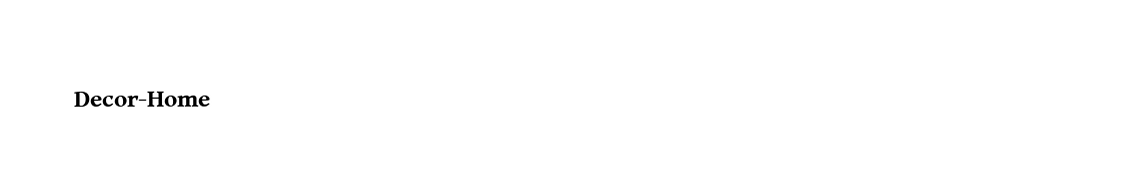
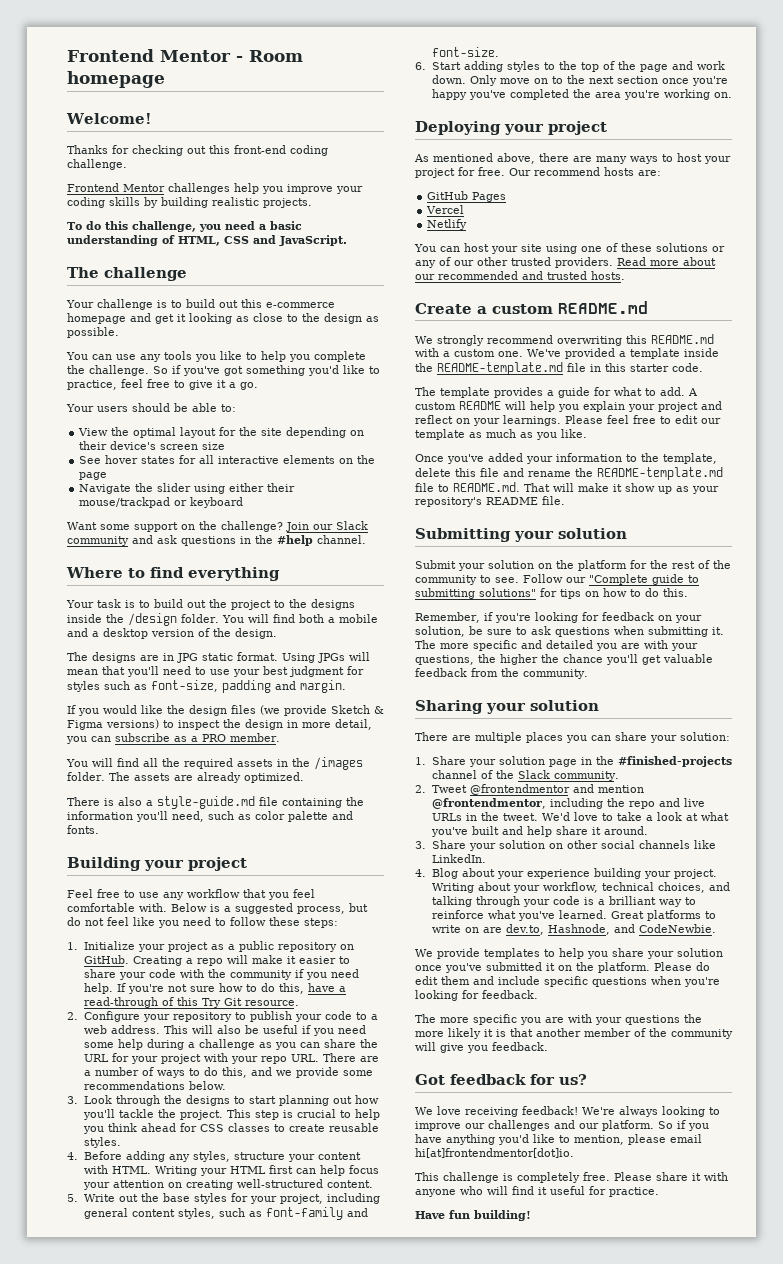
[74,91,211,107] Decor-Home -> [67,49,303,62] [67,71,165,88] [66,113,152,124] [67,145,328,156] [67,159,127,170] [67,183,363,194] [67,197,312,208] [67,221,302,232] [67,235,347,246] [67,267,187,281] [66,299,335,310] [67,313,379,324] [67,327,119,338] [66,351,366,362] [67,365,380,376] [67,379,258,390] [66,403,236,412] [78,427,365,438] [79,441,226,450] [79,455,376,464] [79,472,108,480] [79,483,296,494] [79,497,244,508] [67,521,368,532] [67,535,366,546] [66,567,280,581] [66,599,355,610] [67,613,378,626] [67,628,277,639] [67,652,370,663] [67,666,364,677] [67,680,346,693] [67,705,384,716] [67,719,372,730] [66,733,280,744] [66,757,363,770] [67,772,304,783] [67,796,364,809] [67,811,353,822] [67,825,99,834] [67,857,247,871] [67,889,315,900] [67,903,368,914] [67,917,338,928] [67,941,354,952] [83,955,350,966] [83,969,359,980] [83,983,346,994] [83,997,299,1008] [67,1011,378,1022] [83,1025,366,1036] [83,1039,378,1050] [83,1053,379,1064] [83,1067,373,1078] [83,1081,227,1090] [67,1095,379,1106] [82,1109,380,1120] [82,1123,379,1134] [83,1137,121,1148] [67,1151,361,1162] [83,1165,379,1176] [82,1179,373,1190] [67,1193,380,1204] [83,1207,368,1220] [431,47,499,57] [415,61,725,72] [431,75,728,86] [431,89,732,100] [415,121,607,135] [414,153,731,164] [415,167,661,178] [427,191,507,202] [426,205,465,214] [427,219,468,230] [414,243,725,254] [415,257,716,268] [415,271,625,280] [415,301,648,314] [415,334,714,346] [415,348,719,359] [415,362,703,375] [415,387,698,398] [415,401,722,412] [415,415,721,426] [415,429,587,440] [415,453,717,464] [415,467,723,480] [415,482,719,494] [415,496,565,507] [415,528,627,542] [415,560,731,571] [415,574,699,585] [415,588,688,599] [415,612,702,623] [415,626,724,637] [415,640,698,651] [415,654,713,665] [415,668,588,679] [415,700,599,714] [415,732,730,743] [415,756,732,767] [431,770,619,781] [415,784,644,795] [431,798,705,809] [431,812,729,821] [430,826,648,837] [415,840,716,851] [431,854,486,863] [415,868,717,879] [431,882,731,893] [431,896,696,907] [431,910,716,921] [431,924,717,935] [415,948,723,959] [415,962,710,973] [415,976,720,987] [415,990,538,1001] [415,1014,702,1025] [415,1028,733,1039] [415,1042,548,1053] [415,1074,587,1085] [415,1106,720,1117] [415,1120,709,1131] [415,1134,702,1145] [415,1148,574,1158] [415,1172,728,1183] [415,1186,659,1197] [415,1210,531,1221] Frontend Mentor - Room homepage // Welcome! // Thanks for checking out this front-end coding challenge. // Frontend Mentor challenges help you improve your coding skills by building realistic projects. // To do this challenge, you need a basic understanding of HTML, CSS and JavaScript. // The challenge // Your challenge is to build out this e-commerce homepage and get it looking as close to the design as possible. // You can use any tools you like to help you complete the challenge. So if you've got something you'd like to practice, feel free to give it a go. // Your users should be able to: // View the optimal layout for the site depending on their device's screen size // See hover states for all interactive elements on the page // Navigate the slider using either their mouse/trackpad or keyboard // Want some support on the challenge? Join our Slack community and ask questions in the #help channel. // Where to find everything // Your task is to build out the project to the designs inside the /design folder. You will find both a mobile and a desktop version of the design. // The designs are in JPG static format. Using JPGs will mean that you'll need to use your best judgment for styles such as font-size, padding and margin. // If you would like the design files (we provide Sketch & Figma versions) to inspect the design in more detail, you can subscribe as a PRO member. // You will find all the required assets in the /images folder. The assets are already optimized. // There is also a style-guide.md file containing the information you'll need, such as color palette and fonts. // Building your project // Feel free to use any workflow that you feel comfortable with. Below is a suggested process, but do not feel like you need to follow these steps: // 1. Initialize your project as a public repository on GitHub. Creating a repo will make it easier to share your code with the community if you need help. If you're not sure how to do this, have a read-through of this Try Git resource. // 2. Configure your repository to publish your code to a web address. This will also be useful if you need some help during a challenge as you can share the URL for your project with your repo URL. There are a number of ways to do this, and we provide some recommendations below. // 3. Look through the designs to start planning out how you'll tackle the project. This step is crucial to help you think ahead for CSS classes to create reusable styles. // 4. Before adding any styles, structure your content with HTML. Writing your HTML first can help focus your attention on creating well-structured content. // 5. Write out the base styles for your project, including general content styles, such as font-family and font-size. // 6. Start adding styles to the top of the page and work down. Only move on to the next section once you're happy you've completed the area you're working on. // Deploying your project // As mentioned above, there are many ways to host your project for free. Our recommend hosts are: // GitHub Pages // Vercel // Netlify // You can host your site using one of these solutions or any of our other trusted providers. Read more about our recommended and trusted hosts. // Create a custom README.md // We strongly recommend overwriting this README.md with a custom one. We've provided a template inside the README-template.md file in this starter code. // The template provides a guide for what to add. A custom README will help you explain your project and reflect on your learnings. Please feel free to edit our template as much as you like. // Once you've added your information to the template, delete this file and rename the README-template.md file to README.md. That will make it show up as your repository's README file. // Submitting your solution // Submit your solution on the platform for the rest of the community to see. Follow our "Complete guide to submitting solutions" for tips on how to do this. // Remember, if you're looking for feedback on your solution, be sure to ask questions when submitting it. The more specific and detailed you are with your questions, the higher the chance you'll get valuable feedback from the community. // Sharing your solution // There are multiple places you can share your solution: // 1. Share your solution page in the #finished-projects channel of the Slack community. // 2. Tweet @frontendmentor and mention @frontendmentor, including the repo and live URLs in the tweet. We'd love to take a look at what you've built and help share it around. // 3. Share your solution on other social channels like LinkedIn. // 4. Blog about your experience building your project. Writing about your workflow, technical choices, and talking through your code is a brilliant way to reinforce what you've learned. Great platforms to write on are dev.to, Hashnode, and CodeNewbie. // We provide templates to help you share your solution once you've submitted it on the platform. Please do edit them and include specific questions when you're looking for feedback. // The more specific you are with your questions the more likely it is that another member of the community will give you feedback. // Got feedback for us? // We love receiving feedback! We're always looking to improve our challenges and our platform. So if you have anything you'd like to mention, please email hi[at]frontendmentor[dot]io. // This challenge is completely free. Please share it with anyone who will find it useful for practice. // Have fun building!

